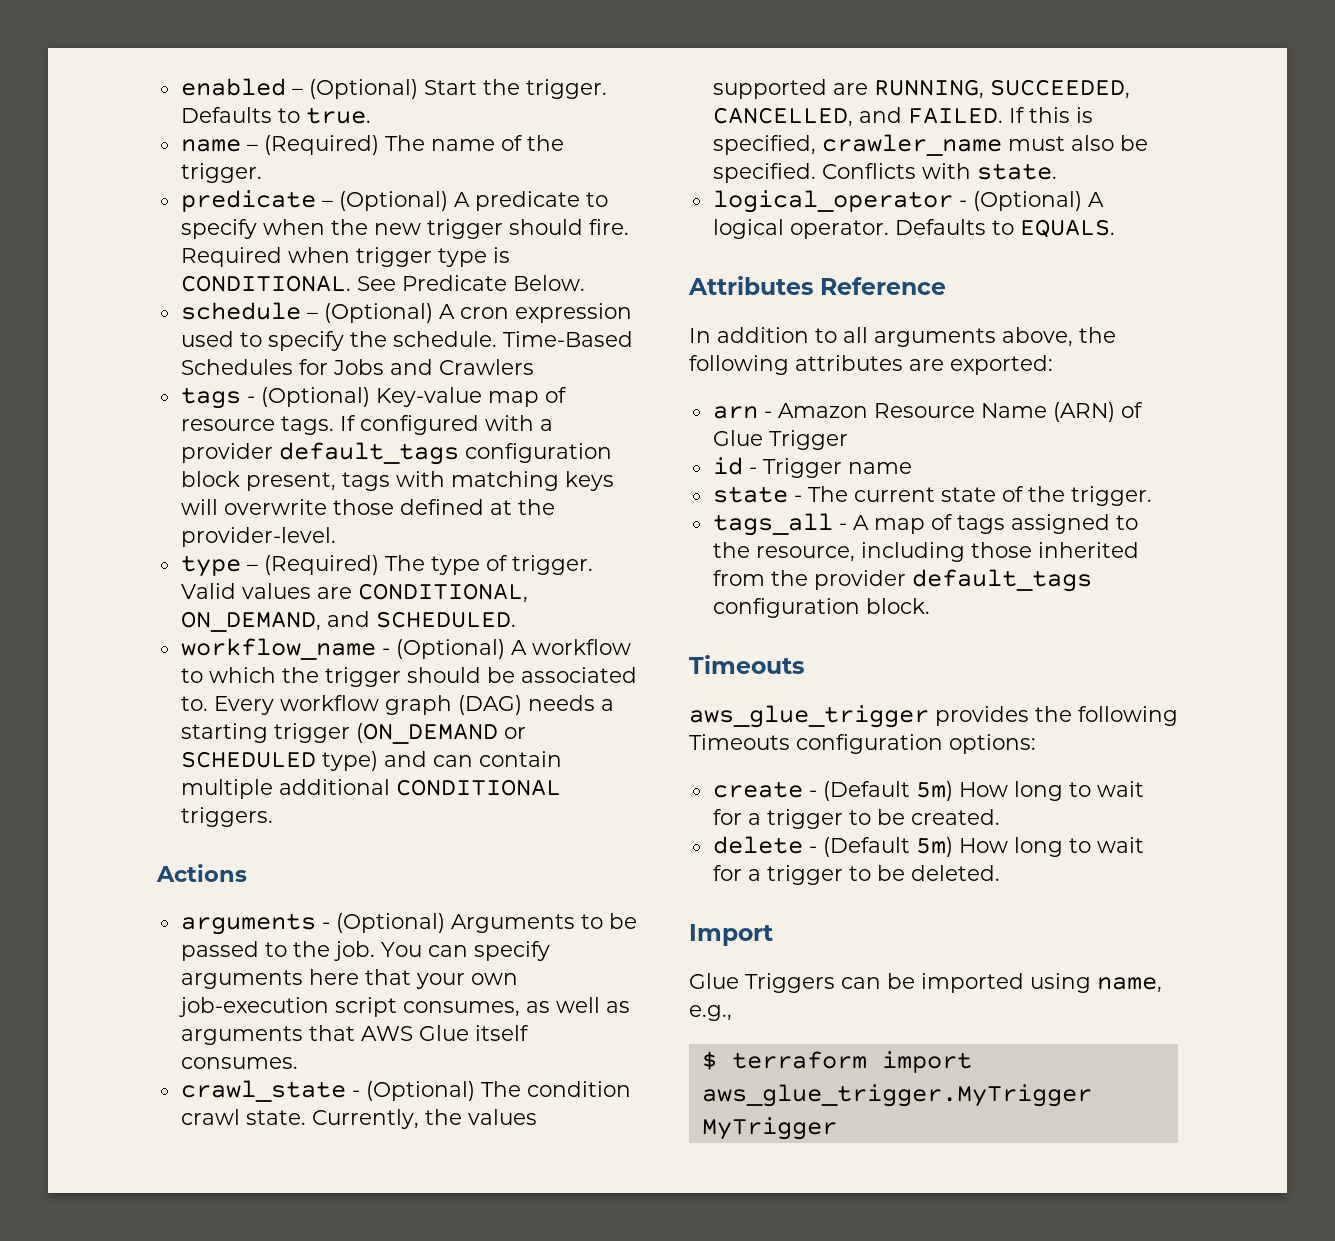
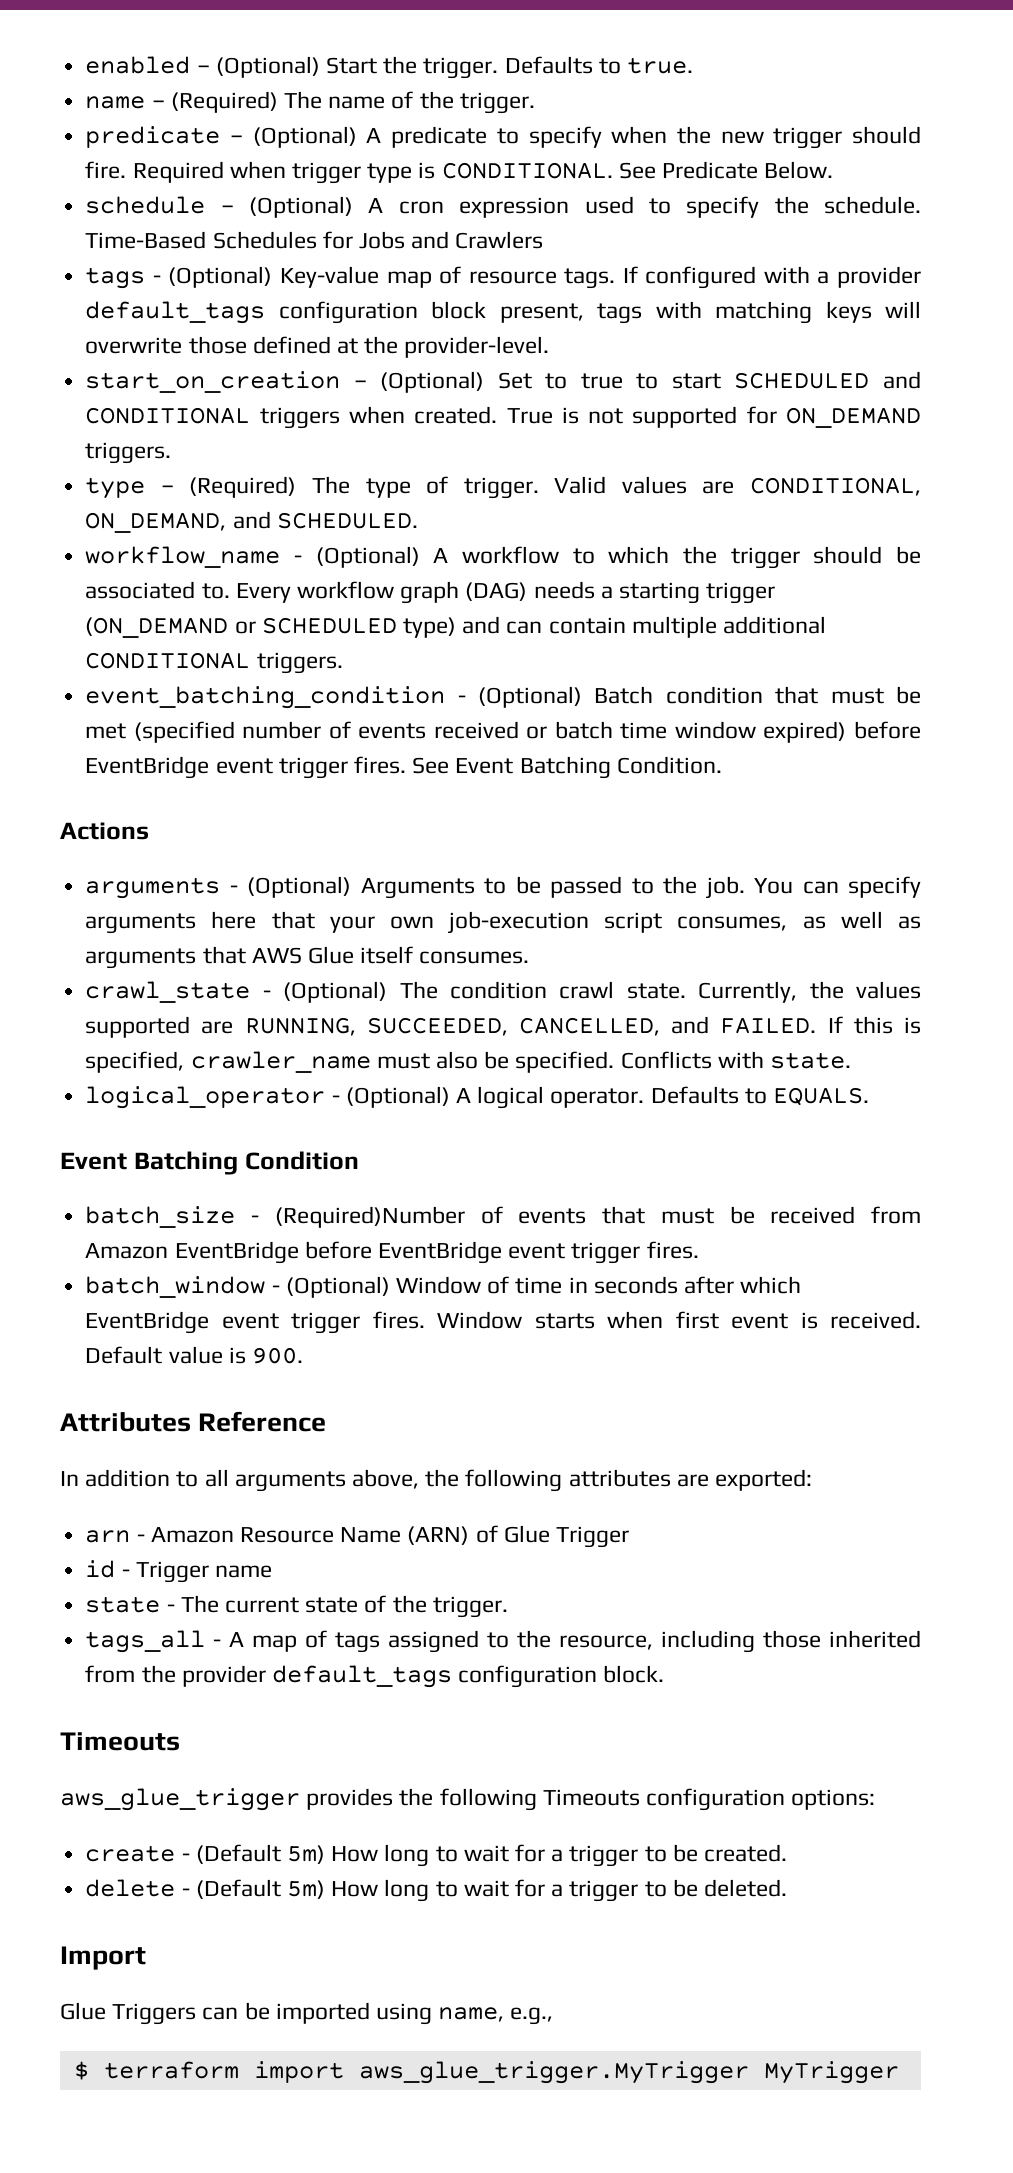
(336, 537) none -> [85,371,922,393] [85,406,921,429] [85,442,172,464] // start_on_creation – (Optional) Set to true to start SCHEDULED and CONDITIONAL triggers when created. True is not supported for ON_DEMAND triggers.
(273, 817) none -> [85,686,921,709] [85,721,921,743] [85,756,722,779] // event_batching_condition - (Optional) Batch condition that must be met (specified number of events received or batch time window expired) before EventBridge event trigger fires. See Event Batching Condition.
(1115, 228) none -> [60,1151,359,1175] [85,1206,921,1228] [85,1241,699,1264] [85,1276,802,1298] [85,1311,922,1334] [85,1346,303,1364] // Event Batching Condition // batch_size - (Required)Number of events that must be received from Amazon EventBridge before EventBridge event trigger fires. // batch_window - (Optional) Window of time in seconds after which EventBridge event trigger fires. Window starts when first event is received. Default value is 900.

